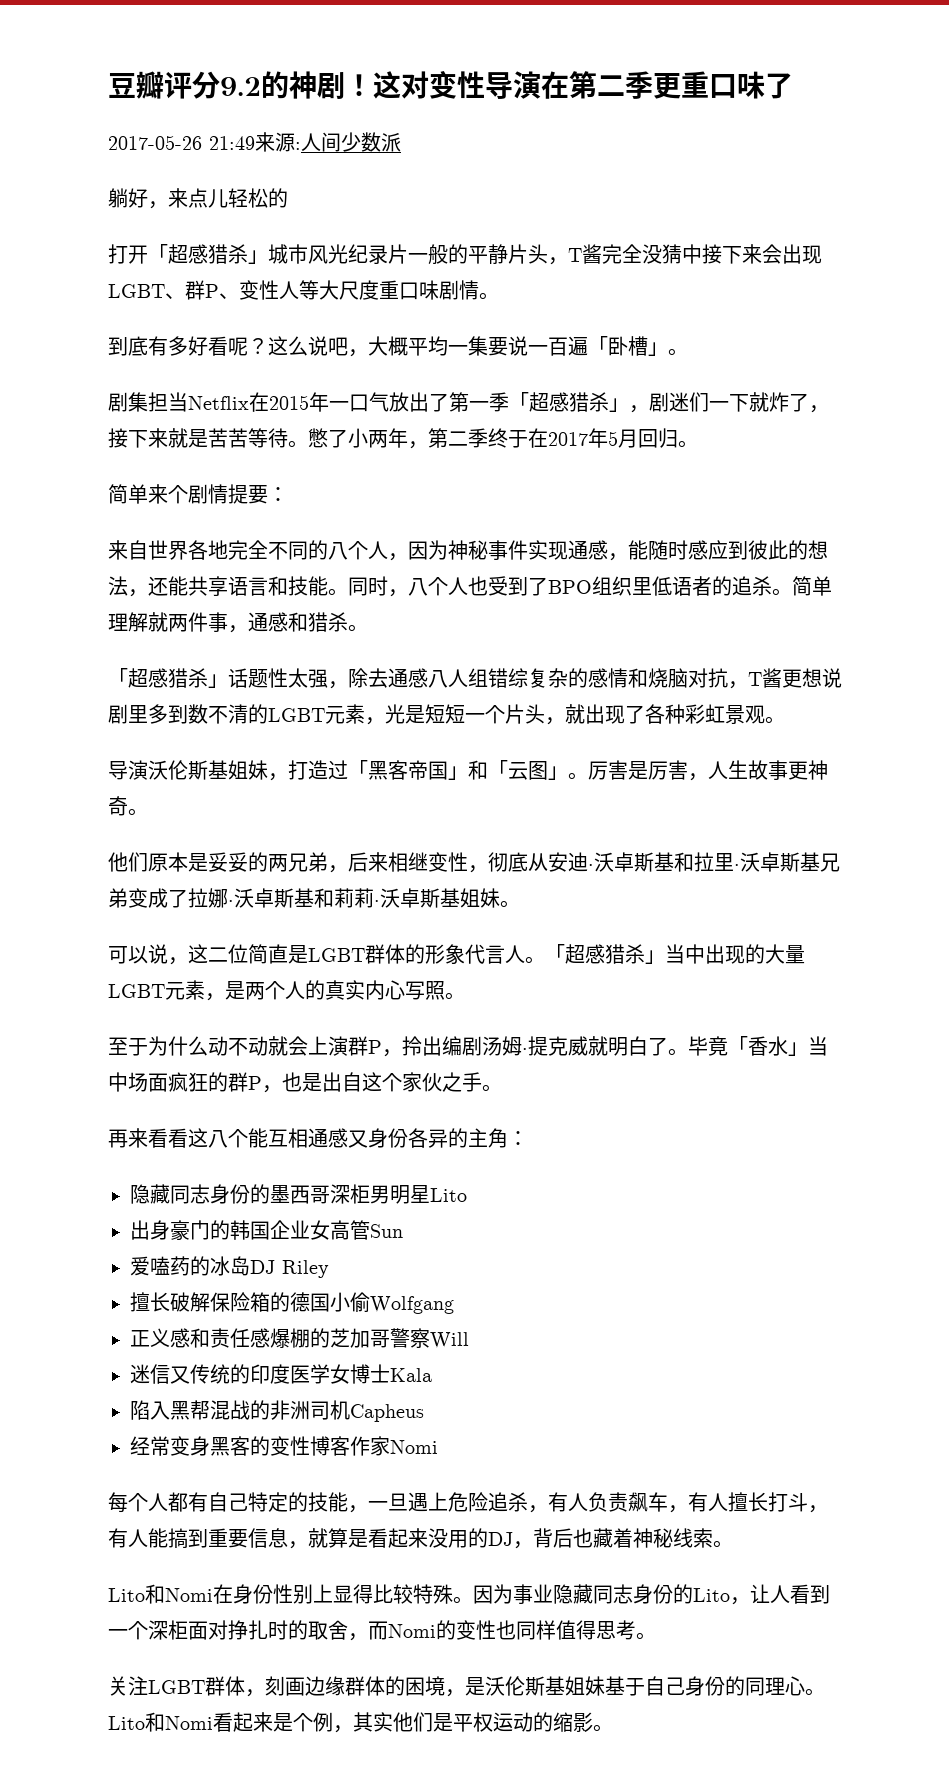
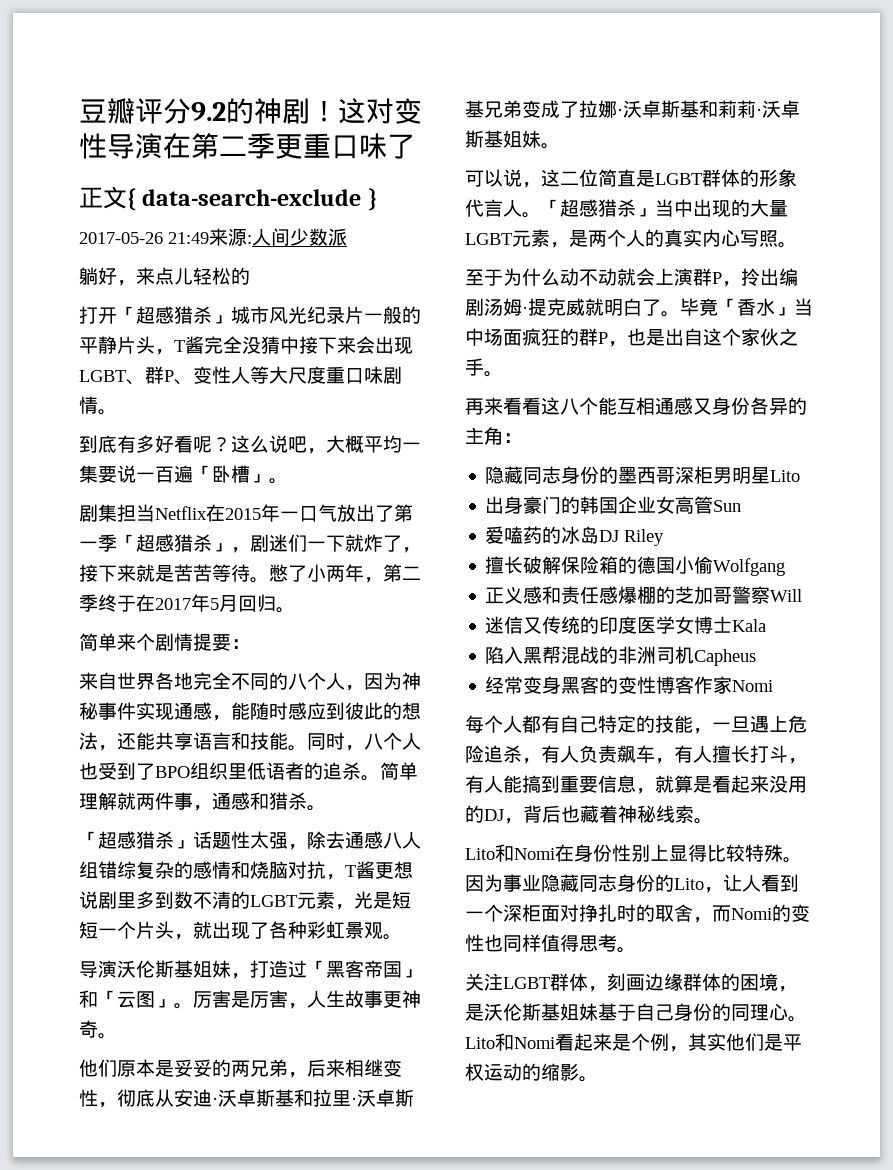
(793, 86) none -> [79,186,377,211] // 正文{ data-search-exclude }

